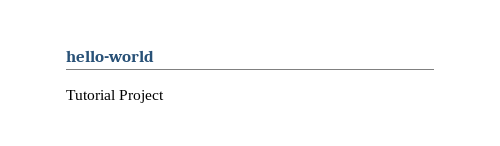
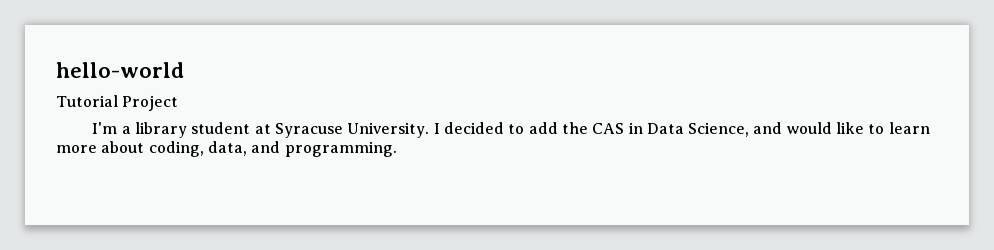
(165, 96) none -> [92,122,930,138] [56,141,397,157] // I'm a library student at Syracuse University. I decided to add the CAS in Data Science, and would like to learn more about coding, data, and programming.

